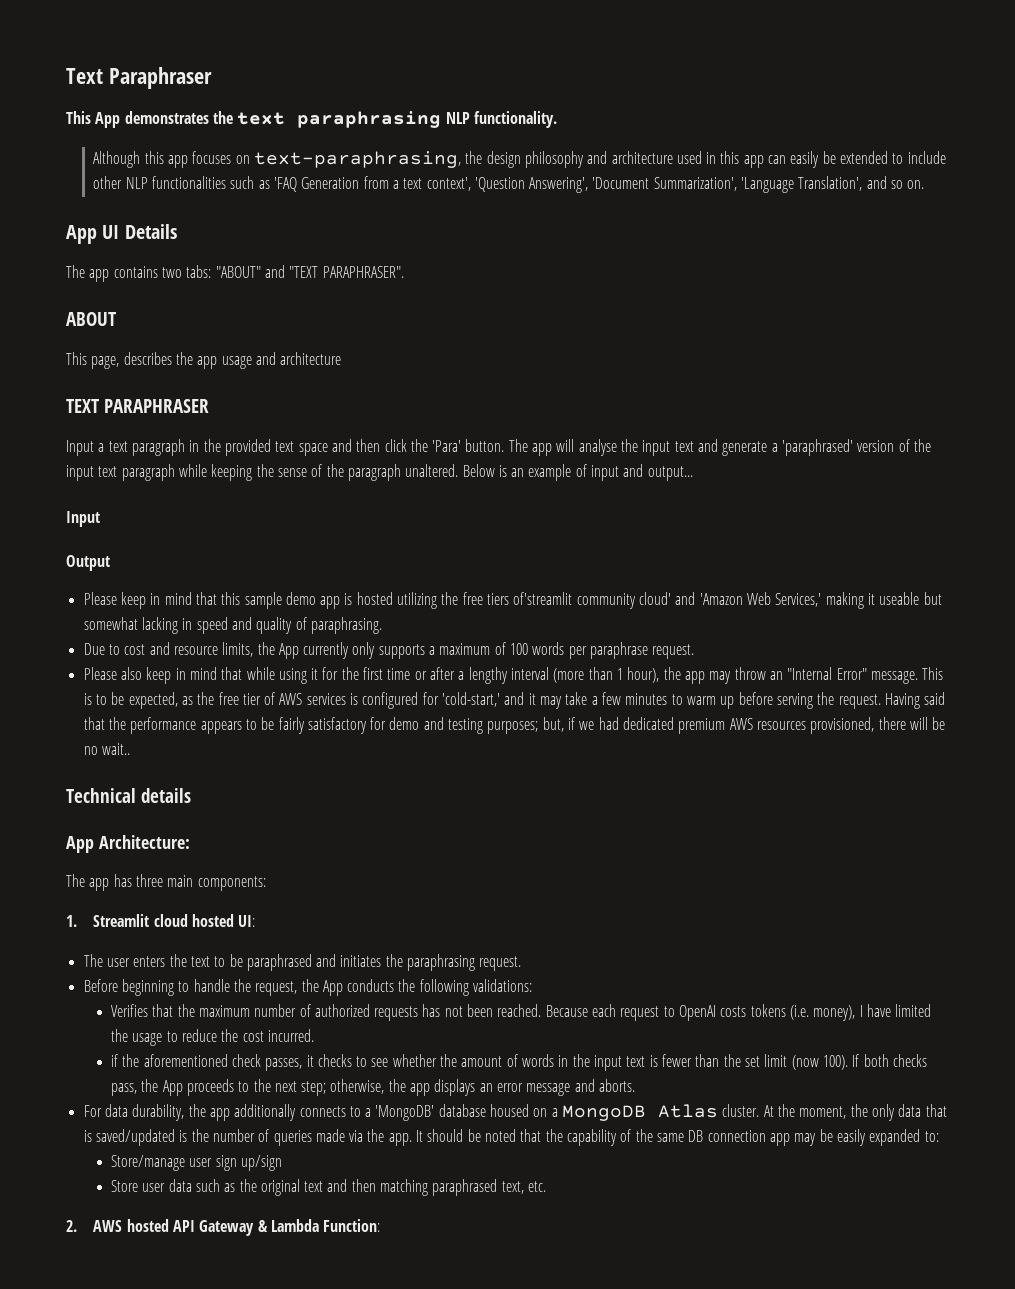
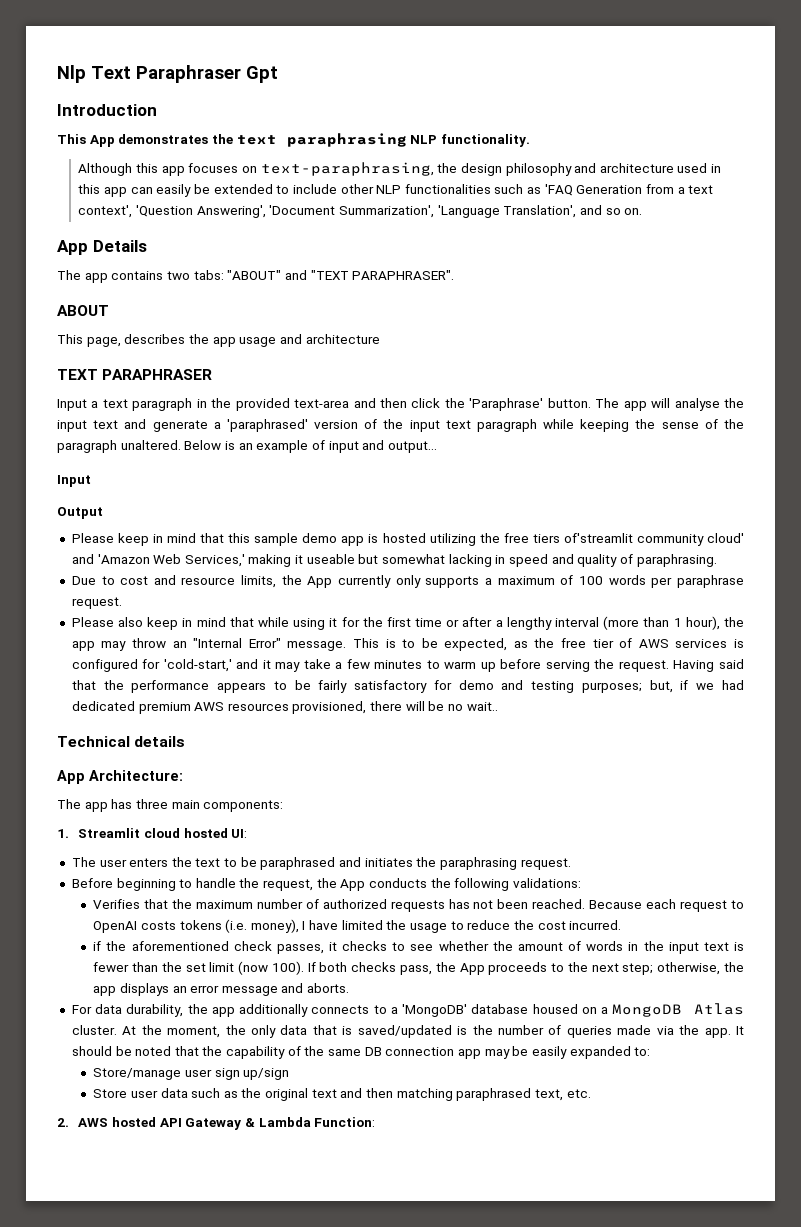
(66, 76) none -> [57,65,86,83] Nlp
(212, 78) none -> [246,66,278,83] [57,104,157,116] Gpt // Introduction
[102,225,120,239] UI -> (88, 247) none
[275,441,328,456] text space -> [294,399,350,408] text-area
[432,440,462,452] 'Para' -> [469,398,544,411] 'Paraphrase'

